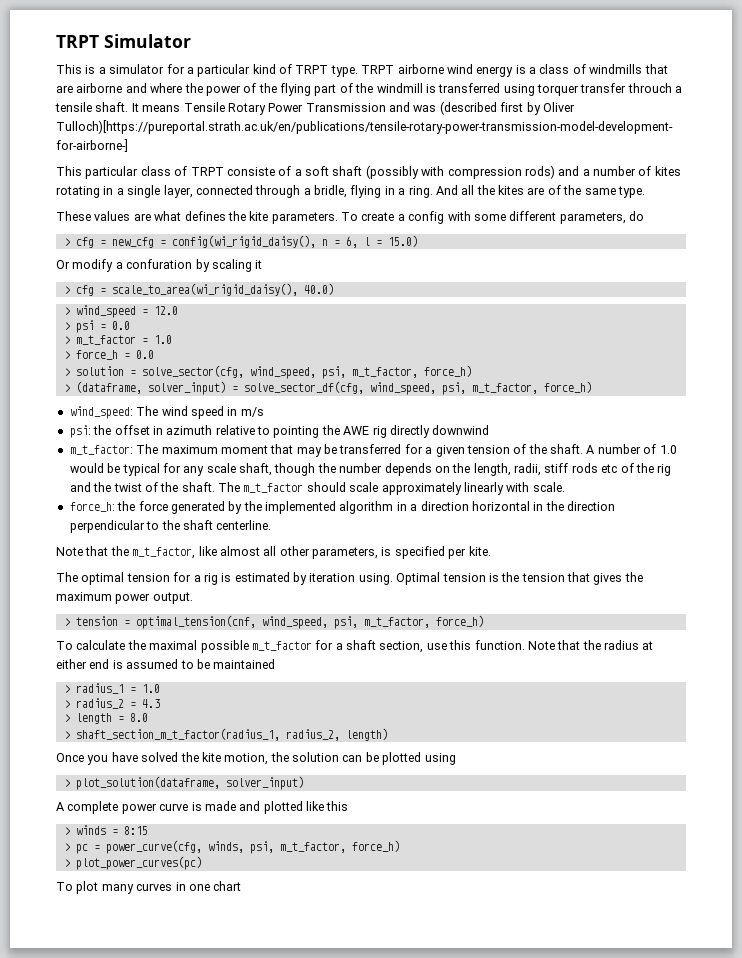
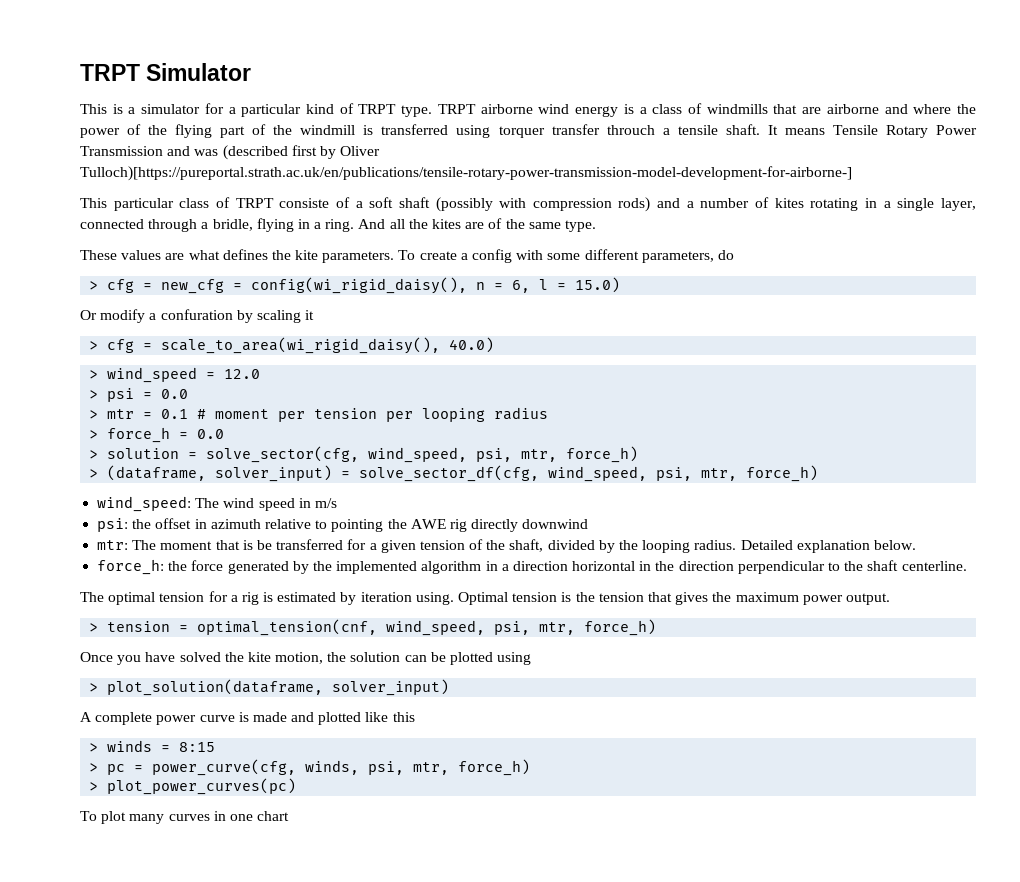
[75,335,172,345] m_t_factor = 1.0 -> [107,407,549,422] mtr = 0.1 # moment per tension per looping radius
[351,367,418,378] m_t_factor, -> [521,449,558,462] mtr,
[471,383,538,394] m_t_factor, -> [701,468,738,481] mtr,
[69,444,218,455] m_t_factor: The maximum -> [97,540,157,550] mtr: The
[296,447,322,457] may -> [242,540,253,550] is
[550,444,677,454] [69,463,672,476] [69,482,565,495] shaft. A number of 1.0 would be typical for any scale shaft, though the number depends on the length, radii, stiff rods etc of the rig and the twist of the shaft. The m_t_factor should scale approximately linearly with scale. -> [509,539,916,553] shaft, divided by the looping radius. Detailed explanation below.
[56,546,491,559] // Note that the m_t_factor, like almost all other parameters, is specified per kite. -> (967, 566) none
[363,615,484,628] [56,640,654,653] [56,659,276,669] [63,683,160,694] [63,698,160,709] [63,713,148,724] [63,728,388,741] m_t_factor, force_h) // To calculate the maximal possible m_t_factor for a shaft section, use this function. Note that the radius at either end is assumed to be maintained // > radius_1 = 1.0 // > radius_2 = 4.3 // > length = 8.0 // > shaft_section_m_t_factor(radius_1, radius_2, length) -> [539,619,657,636] mtr, force_h)
[279,842,346,853] m_t_factor, -> [413,762,450,775] mtr,

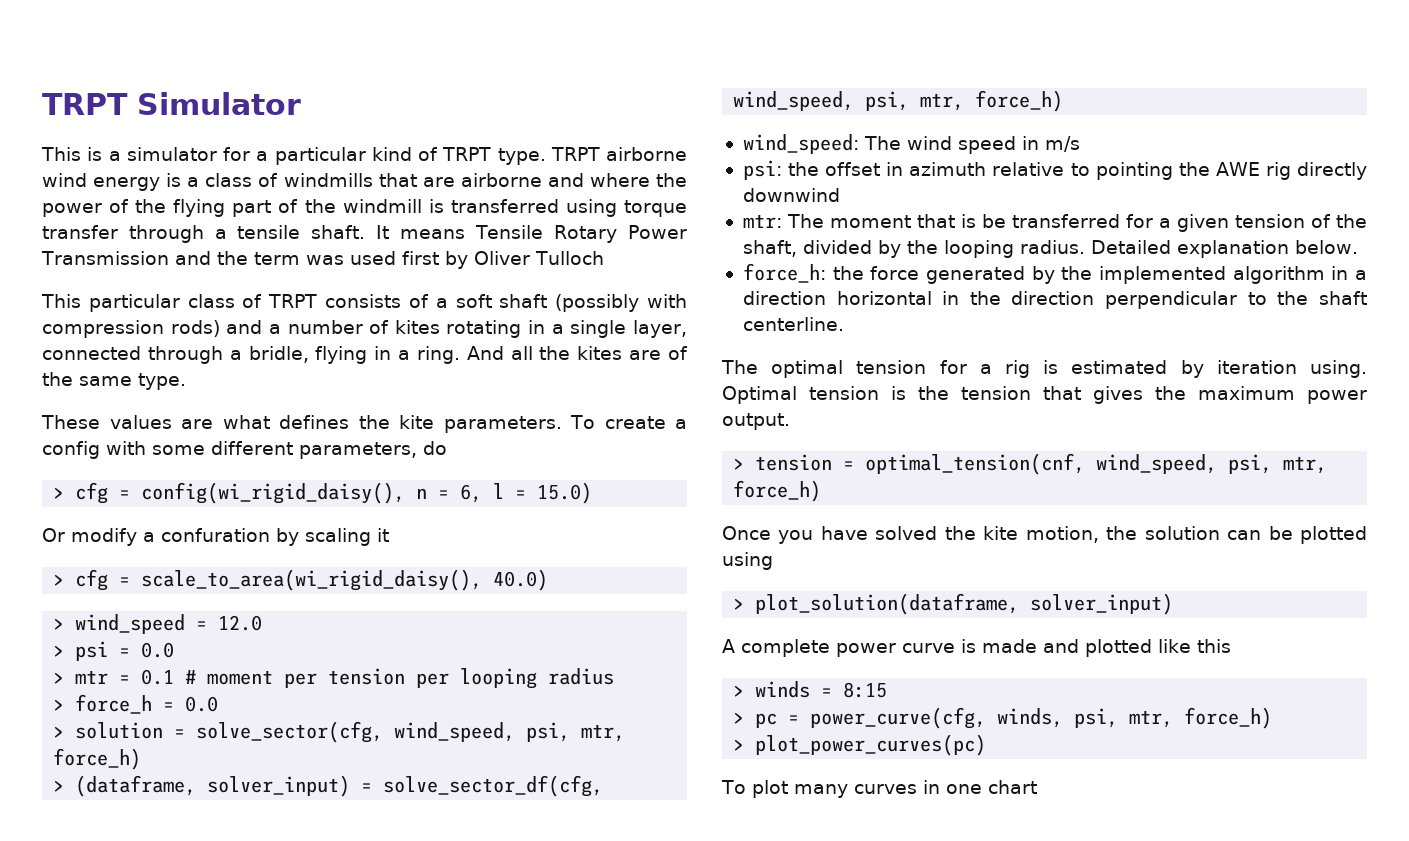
[498,124,655,138] torquer transfer throuch -> [624,200,687,217] [42,225,204,243] torque transfer through
[194,145,288,160] was (described -> [216,251,396,265] the term was used
[80,166,852,181] Tulloch)[https://pureportal.strath.ac.uk/en/publications/tensile-rotary-power-transmission-model-development-for-airborne-] -> [534,251,604,265] Tulloch
[279,198,330,208] consiste -> [325,294,402,308] consists
[161,279,243,294] new_cfg = -> (131, 494) none

